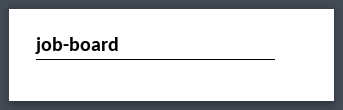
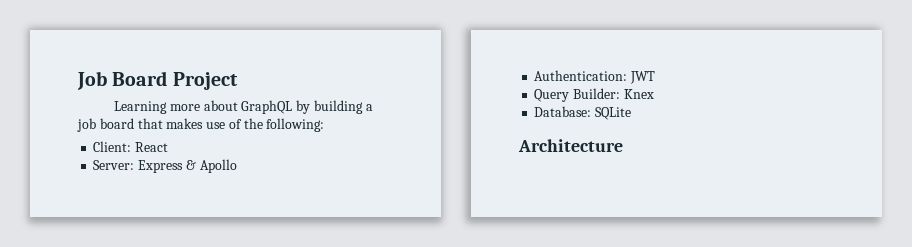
[35,37,119,54] job-board -> [77,71,238,90] [114,100,373,114] [77,118,325,132] [93,141,169,152] [93,159,237,173] [534,70,656,84] [534,88,654,102] [534,106,632,120] [518,139,623,152] Job Board Project // Learning more about GraphQL by building a job board that makes use of the following: // Client: React // Server: Express & Apollo // Authentication: JWT // Query Builder: Knex // Database: SQLite // Architecture

